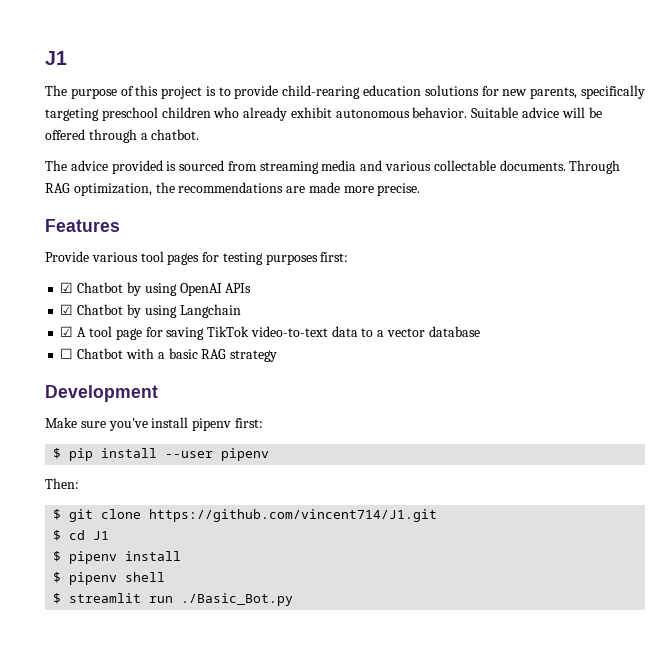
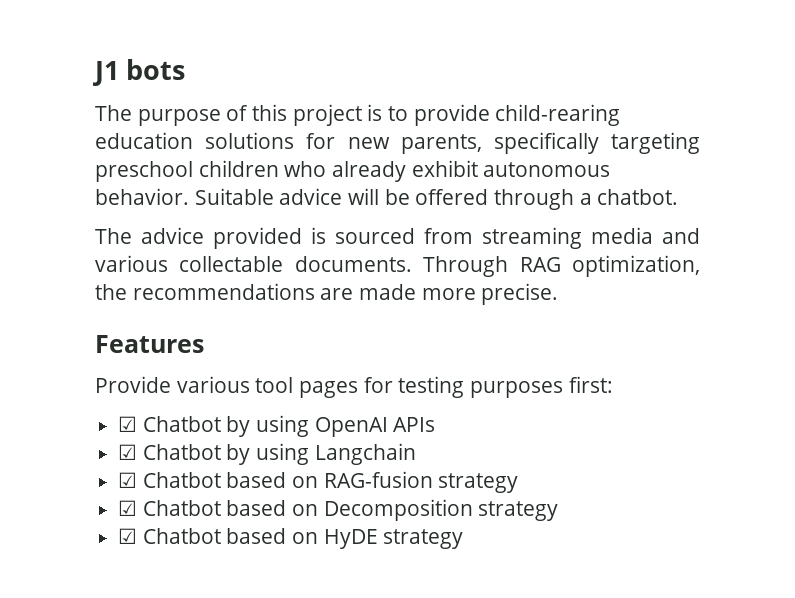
[45,51,67,65] J1 -> [93,59,186,86] J1 bots
[77,326,480,340] [60,348,278,362] [45,385,158,402] [45,417,263,431] [53,448,270,461] [45,478,79,489] [53,509,438,522] [53,530,110,541] [53,551,182,564] [53,572,166,585] [53,593,294,606] A tool page for saving TikTok video-to-text data to a vector database // ☐ Chatbot with a basic RAG strategy // Development // Make sure you've install pipenv first: // $ pip install --user pipenv // Then: // $ git clone https://github.com/vincent714/J1.git // $ cd J1 // $ pipenv install // $ pipenv shell // $ streamlit run ./Basic_Bot.py -> [142,471,519,493] [118,499,559,521] [118,528,464,549] Chatbot based on RAG-fusion strategy // ☑ Chatbot based on Decomposition strategy // ☑ Chatbot based on HyDE strategy

